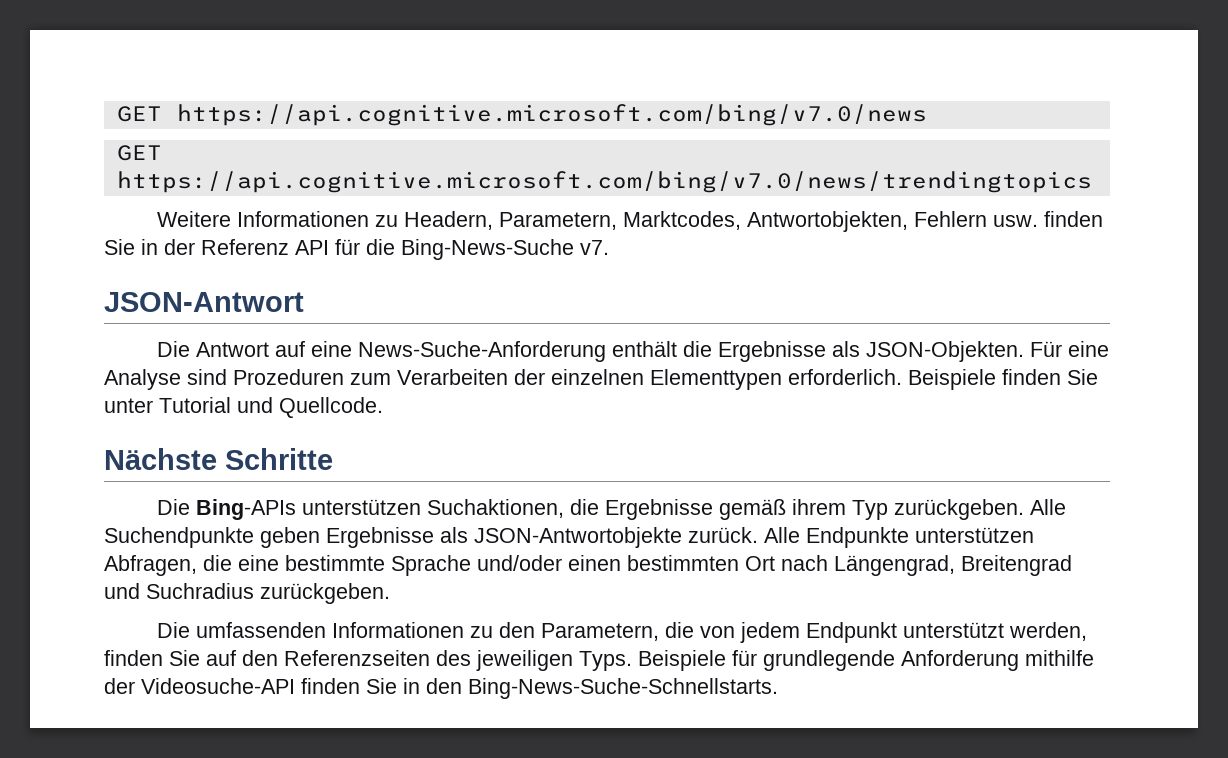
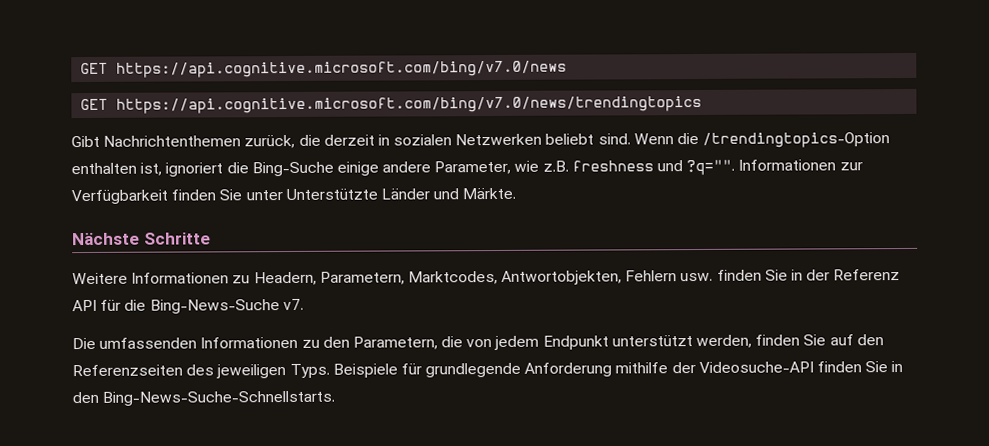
(1092, 182) none -> [71,132,891,149] [71,159,863,177] [71,187,517,205] [72,232,211,246] // Gibt Nachrichtenthemen zurück, die derzeit in sozialen Netzwerken beliebt sind. Wenn die /trendingtopics-Option enthalten ist, ignoriert die Bing-Suche einige andere Parameter, wie z.B. freshness und ?q="". Informationen zur Verfügbarkeit finden Sie unter Unterstützte Länder und Märkte. // Nächste Schritte
[104,292,304,312] [156,341,1109,362] [104,369,1098,390] [104,397,383,418] [104,448,333,470] [156,499,1066,520] [104,527,1034,548] [104,555,1072,576] [104,583,390,604] // JSON-Antwort // Die Antwort auf eine News-Suche-Anforderung enthält die Ergebnisse als JSON-Objekten. Für eine Analyse sind Prozeduren zum Verarbeiten der einzelnen Elementtypen erforderlich. Beispiele finden Sie unter Tutorial und Quellcode. // Nächste Schritte // Die Bing-APIs unterstützen Suchaktionen, die Ergebnisse gemäß ihrem Typ zurückgeben. Alle Suchendpunkte geben Ergebnisse als JSON-Antwortobjekte zurück. Alle Endpunkte unterstützen Abfragen, die eine bestimmte Sprache und/oder einen bestimmten Ort nach Längengrad, Breitengrad und Suchradius zurückgeben. -> (304, 304) none

